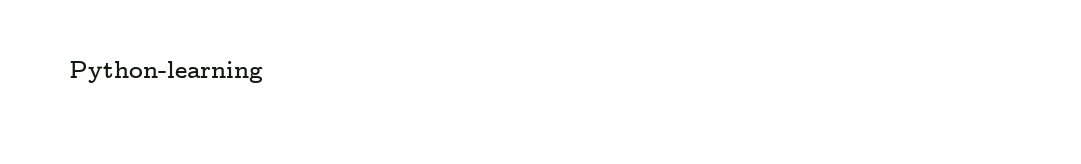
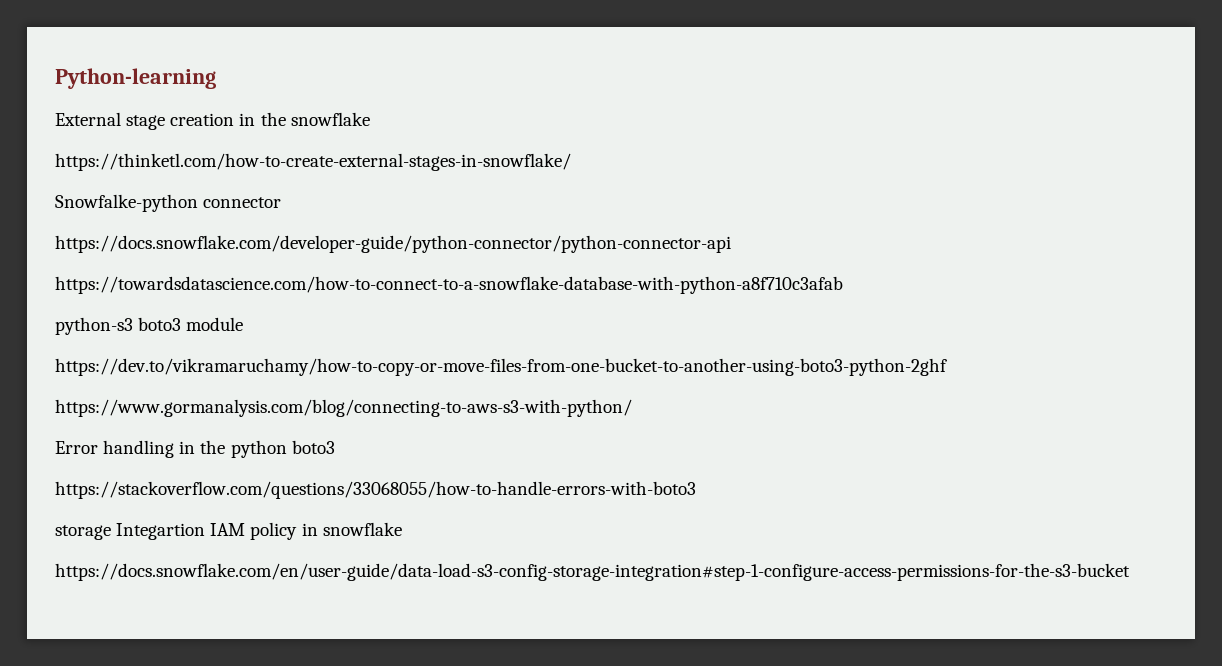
(263, 72) none -> [55,112,370,130] [55,153,571,171] [55,194,282,212] [55,235,731,253] [55,276,843,294] [55,317,244,335] [55,358,947,376] [55,399,632,417] [55,440,335,458] [55,481,696,499] [55,522,402,540] [55,563,1130,581] // External stage creation in the snowflake // https://thinketl.com/how-to-create-external-stages-in-snowflake/ // Snowfalke-python connector // https://docs.snowflake.com/developer-guide/python-connector/python-connector-api // https://towardsdatascience.com/how-to-connect-to-a-snowflake-database-with-python-a8f710c3afab // python-s3 boto3 module // https://dev.to/vikramaruchamy/how-to-copy-or-move-files-from-one-bucket-to-another-using-boto3-python-2ghf // https://www.gormanalysis.com/blog/connecting-to-aws-s3-with-python/ // Error handling in the python boto3 // https://stackoverflow.com/questions/33068055/how-to-handle-errors-with-boto3 // storage Integartion IAM policy in snowflake // https://docs.snowflake.com/en/user-guide/data-load-s3-config-storage-integration#step-1-configure-access-permissions-for-the-s3-bucket

